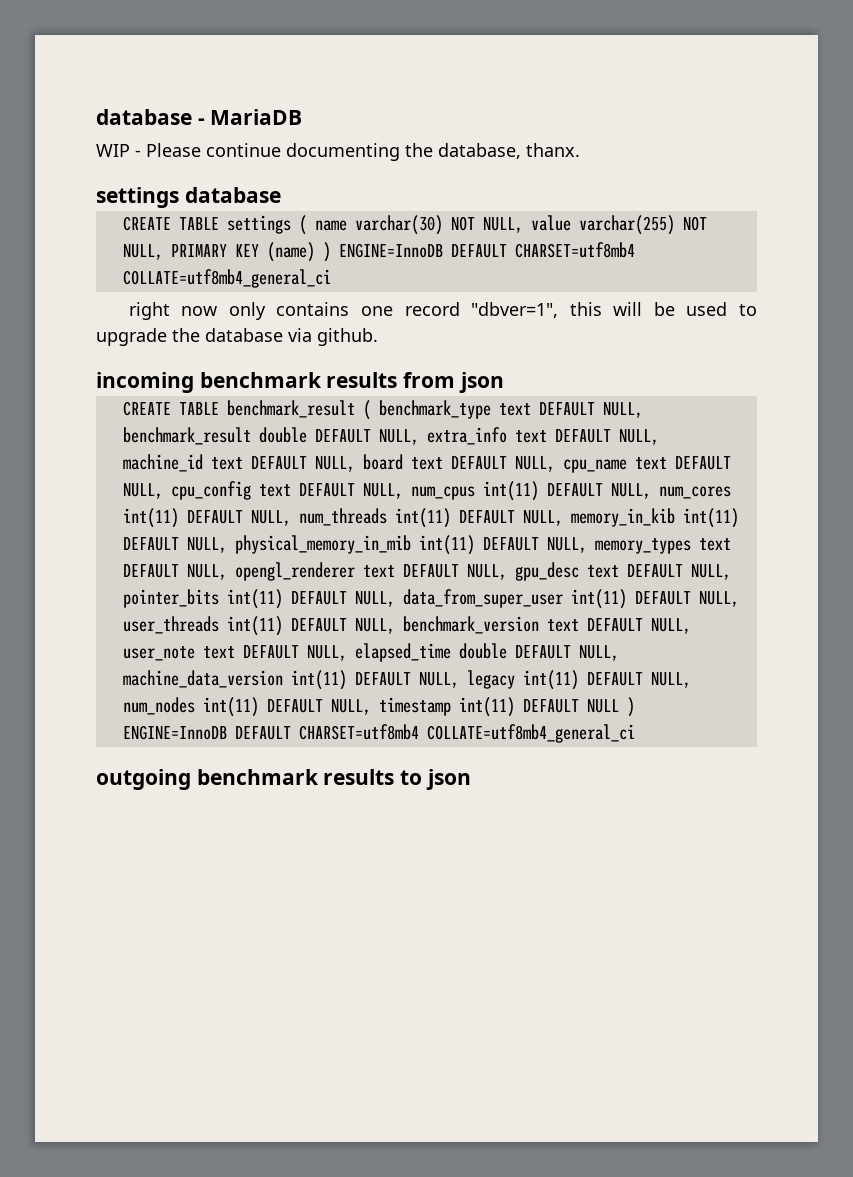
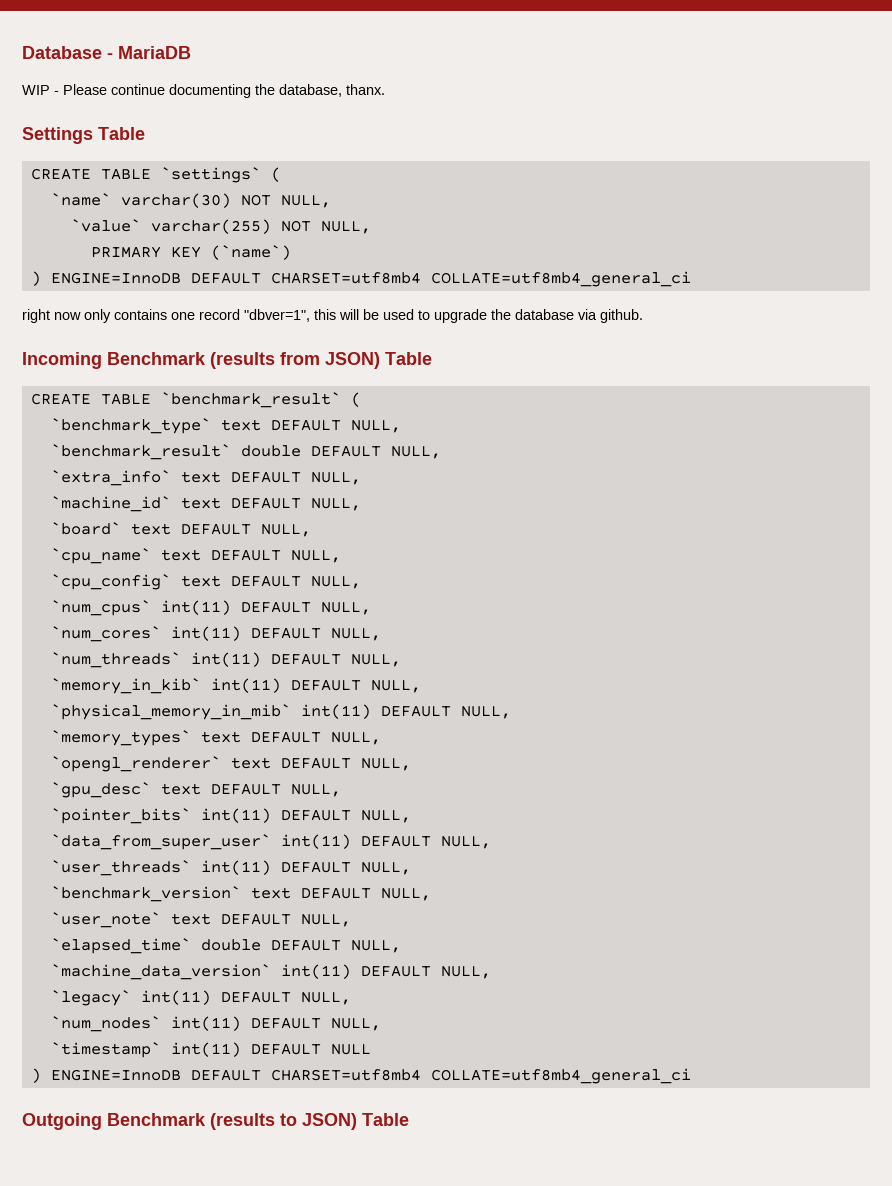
[96,109,192,125] database -> [22,46,102,59] Database
[96,187,281,208] [122,215,347,235] settings database // CREATE TABLE settings ( name -> [22,127,145,144] [30,167,281,183] [50,193,111,206] Settings Table // CREATE TABLE `settings` ( // `name`
[530,215,571,231] value -> [70,219,141,232] // `value`
(163, 252) none -> (371, 227) //
[266,242,315,262] (name) -> [210,245,291,260] (`name`) //
[96,372,504,393] [122,400,643,420] [122,427,659,445] [122,454,731,473] [122,481,731,501] [122,508,739,528] [122,535,731,555] [122,562,731,581] [122,589,739,609] [122,616,691,636] [122,643,619,662] [122,670,691,690] [122,697,451,717] incoming benchmark results from json // CREATE TABLE benchmark_result ( benchmark_type text DEFAULT NULL, benchmark_result double DEFAULT NULL, extra_info text DEFAULT NULL, machine_id text DEFAULT NULL, board text DEFAULT NULL, cpu_name text DEFAULT NULL, cpu_config text DEFAULT NULL, num_cpus int(11) DEFAULT NULL, num_cores int(11) DEFAULT NULL, num_threads int(11) DEFAULT NULL, memory_in_kib int(11) DEFAULT NULL, physical_memory_in_mib int(11) DEFAULT NULL, memory_types text DEFAULT NULL, opengl_renderer text DEFAULT NULL, gpu_desc text DEFAULT NULL, pointer_bits int(11) DEFAULT NULL, data_from_super_user int(11) DEFAULT NULL, user_threads int(11) DEFAULT NULL, benchmark_version text DEFAULT NULL, user_note text DEFAULT NULL, elapsed_time double DEFAULT NULL, machine_data_version int(11) DEFAULT NULL, legacy int(11) DEFAULT NULL, num_nodes int(11) DEFAULT NULL, timestamp -> [22,352,432,369] [30,392,361,408] [50,418,401,434] [50,444,441,460] [50,470,361,486] [50,496,361,512] [50,522,311,537] [50,548,341,564] [50,574,361,590] [50,600,371,616] [50,626,381,642] [50,652,401,668] [50,678,421,694] [50,704,511,720] [50,730,381,746] [50,756,411,772] [50,782,341,798] [50,808,411,824] [50,834,491,850] [50,860,411,876] [50,886,431,902] [50,912,351,928] [50,938,401,954] [50,964,491,980] [50,990,351,1006] [50,1016,381,1032] [50,1042,161,1058] Incoming Benchmark (results from JSON) Table // CREATE TABLE `benchmark_result` ( // `benchmark_type` text DEFAULT NULL, // `benchmark_result` double DEFAULT NULL, // `extra_info` text DEFAULT NULL, // `machine_id` text DEFAULT NULL, // `board` text DEFAULT NULL, // `cpu_name` text DEFAULT NULL, // `cpu_config` text DEFAULT NULL, // `num_cpus` int(11) DEFAULT NULL, // `num_cores` int(11) DEFAULT NULL, // `num_threads` int(11) DEFAULT NULL, // `memory_in_kib` int(11) DEFAULT NULL, // `physical_memory_in_mib` int(11) DEFAULT NULL, // `memory_types` text DEFAULT NULL, // `opengl_renderer` text DEFAULT NULL, // `gpu_desc` text DEFAULT NULL, // `pointer_bits` int(11) DEFAULT NULL, // `data_from_super_user` int(11) DEFAULT NULL, // `user_threads` int(11) DEFAULT NULL, // `benchmark_version` text DEFAULT NULL, // `user_note` text DEFAULT NULL, // `elapsed_time` double DEFAULT NULL, // `machine_data_version` int(11) DEFAULT NULL, // `legacy` int(11) DEFAULT NULL, // `num_nodes` int(11) DEFAULT NULL, // `timestamp`
[626,697,635,717] [122,724,635,743] [96,769,471,790] ) ENGINE=InnoDB DEFAULT CHARSET=utf8mb4 COLLATE=utf8mb4_general_ci // outgoing benchmark results to json -> [30,1068,691,1084] [22,1113,409,1130] // ) ENGINE=InnoDB DEFAULT CHARSET=utf8mb4 COLLATE=utf8mb4_general_ci // Outgoing Benchmark (results to JSON) Table

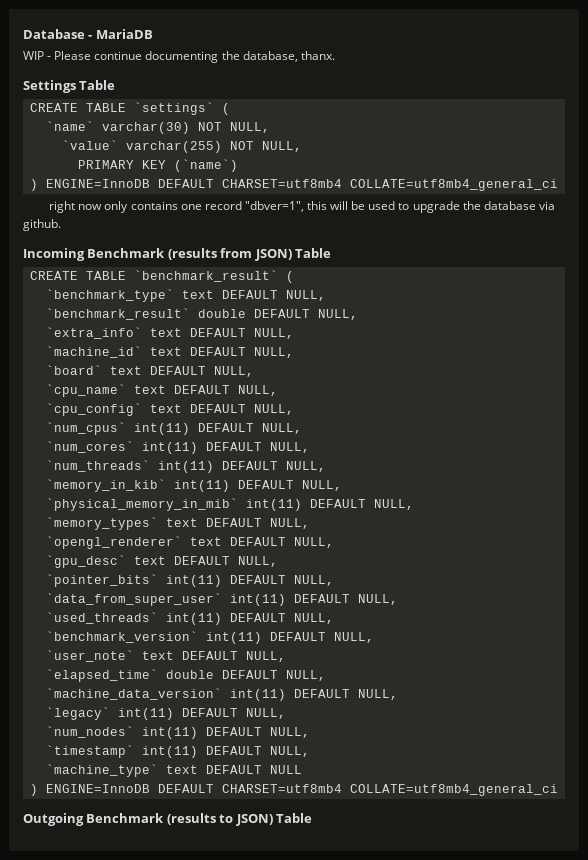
[50,860,191,876] `user_threads` -> [45,612,158,624] `used_threads`
[250,887,291,899] text -> [205,632,262,644] int(11)
(321, 1049) none -> [269,746,310,757] [45,764,262,777] NULL, // `machine_type` text DEFAULT

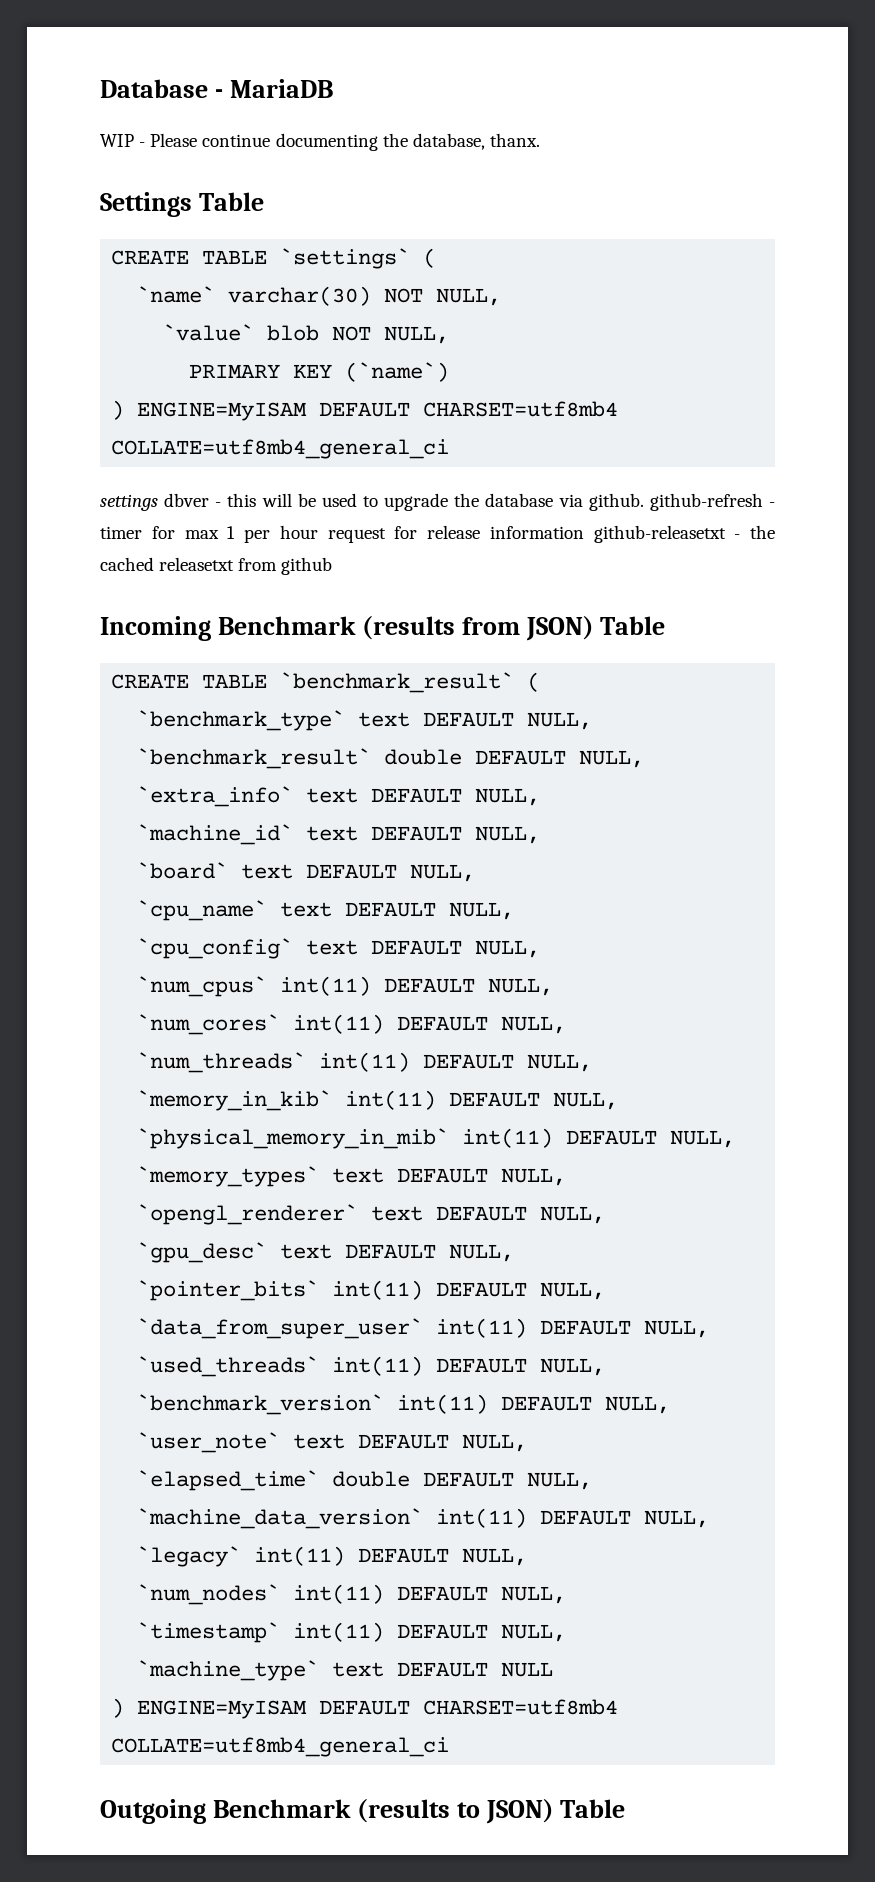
[125,141,222,153] varchar(255) -> [267,325,320,341] blob
[45,179,558,191] [49,201,304,213] ENGINE=InnoDB DEFAULT CHARSET=utf8mb4 COLLATE=utf8mb4_general_ci // right now only contains one record "dbver=1", -> [137,401,619,421] [111,439,450,459] [100,493,222,511] ENGINE=MyISAM DEFAULT CHARSET=utf8mb4 COLLATE=utf8mb4_general_ci // settings dbver -
(61, 225) none -> [649,493,775,511] [100,525,775,543] [100,557,333,575] github-refresh - timer for max 1 per hour request for release information github-releasetxt - the cached releasetxt from github
[45,784,150,793] ENGINE=InnoDB -> [137,1700,308,1719] ENGINE=MyISAM

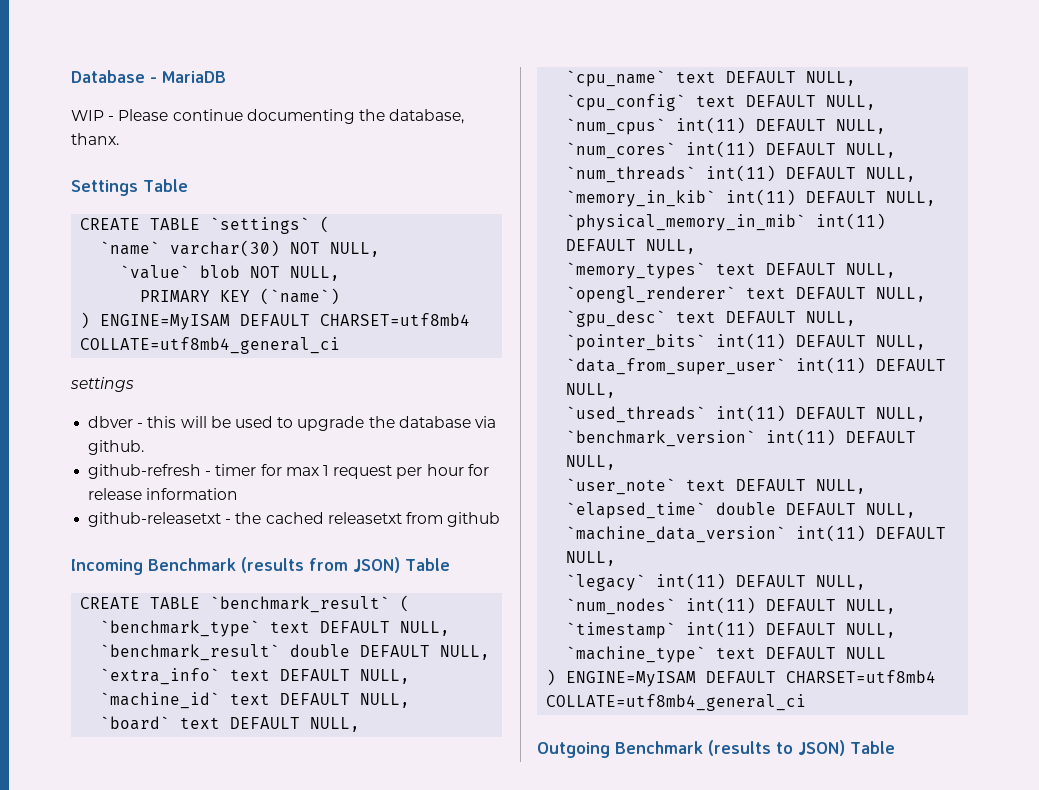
(158, 502) none -> (134, 384) //
(644, 502) none -> (145, 447) //
(236, 532) none -> [333,465,393,479] request
[327,528,386,543] request -> (464, 470) none
(584, 532) none -> (239, 494) //

